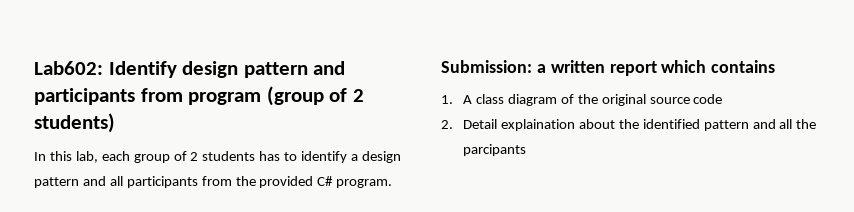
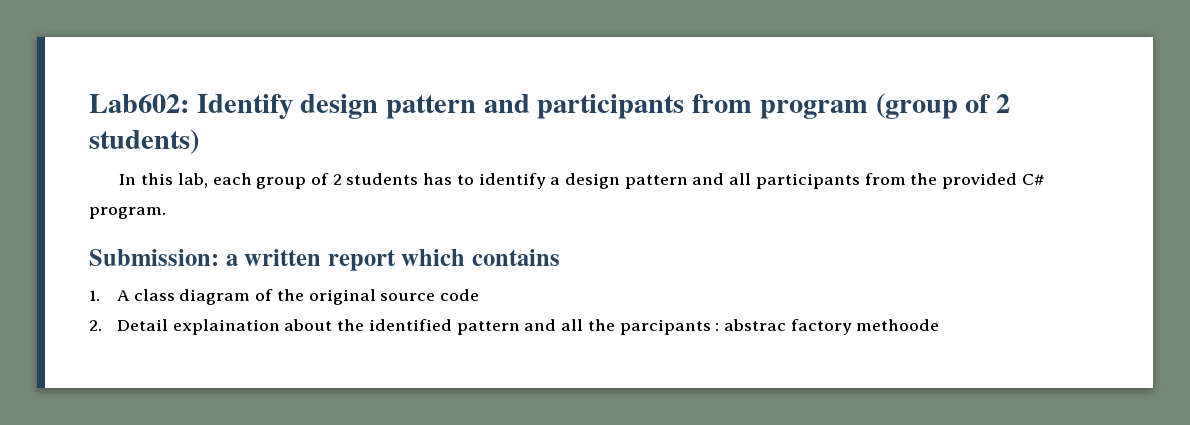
(527, 150) none -> [715,319,940,335] : abstrac factory methoode

